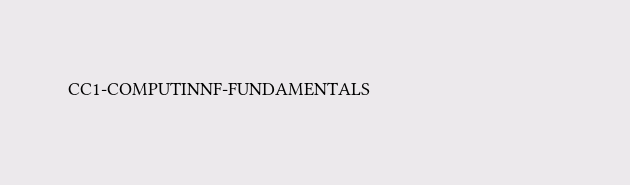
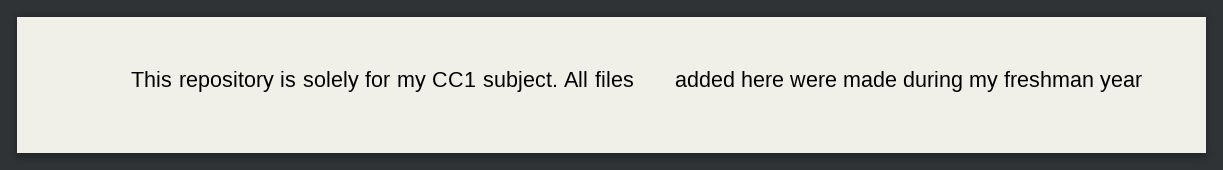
[68,82,370,96] CC1-COMPUTINNF-FUNDAMENTALS -> [131,71,1142,92] This repository is solely for my CC1 subject. All files added here were made during my freshman year

